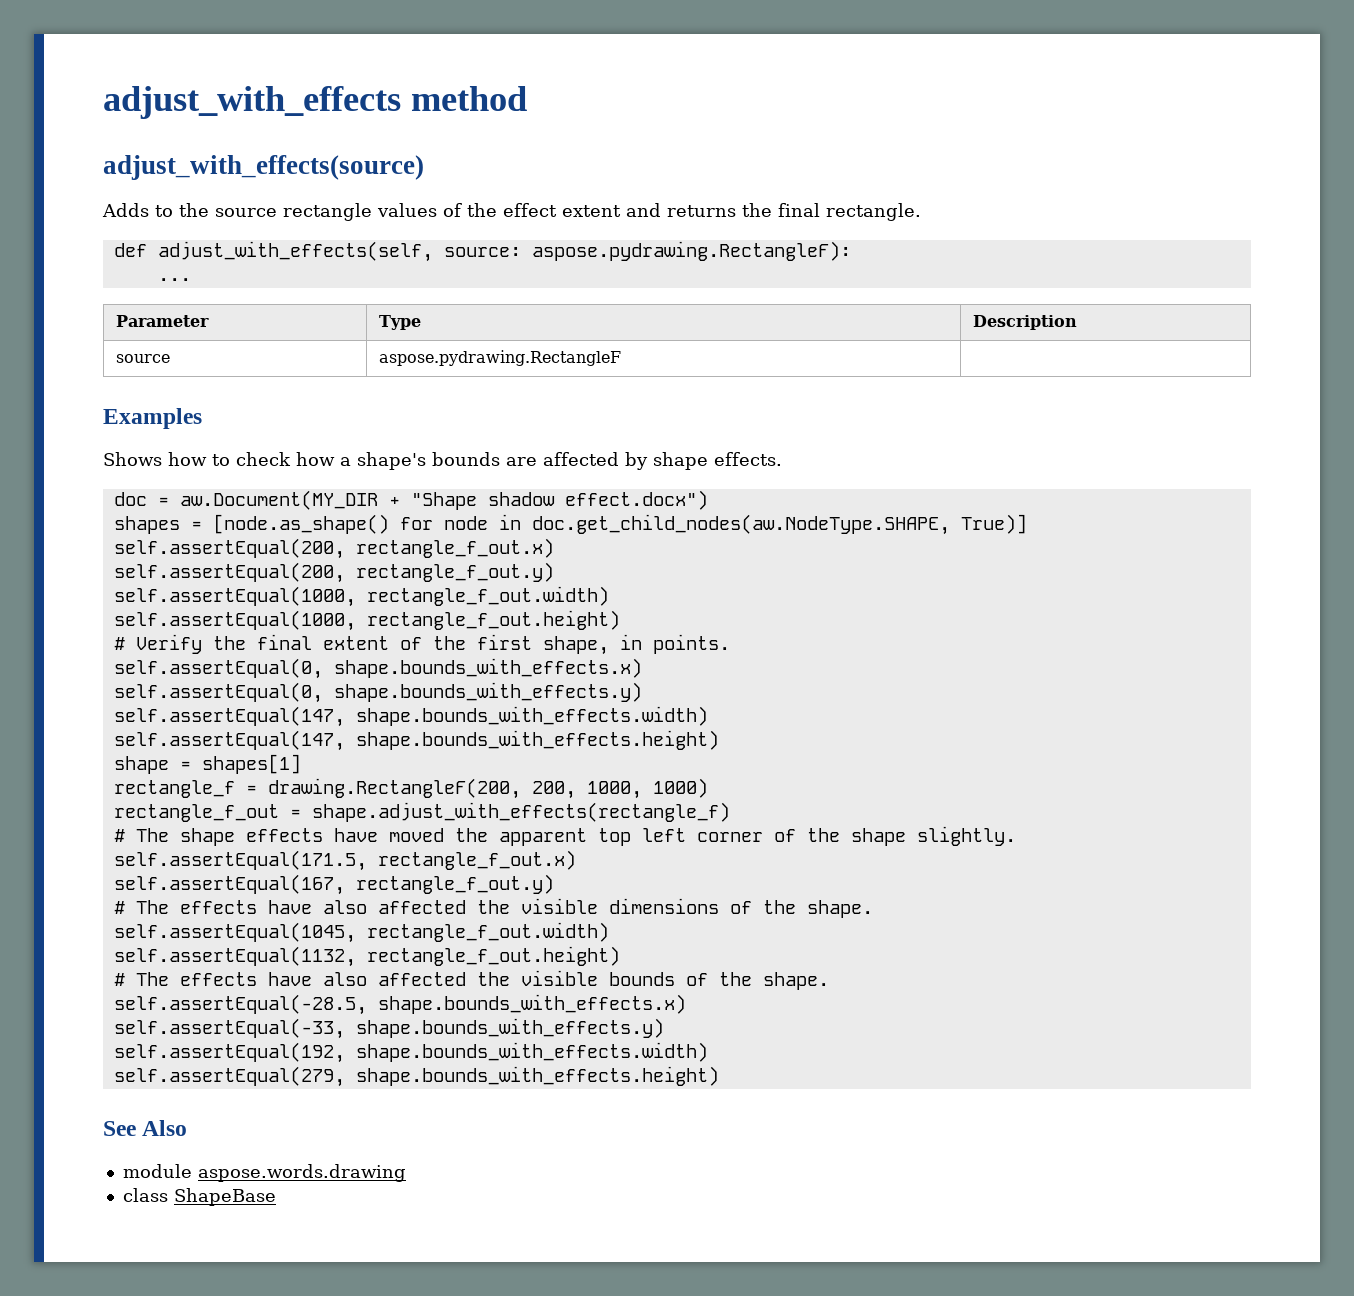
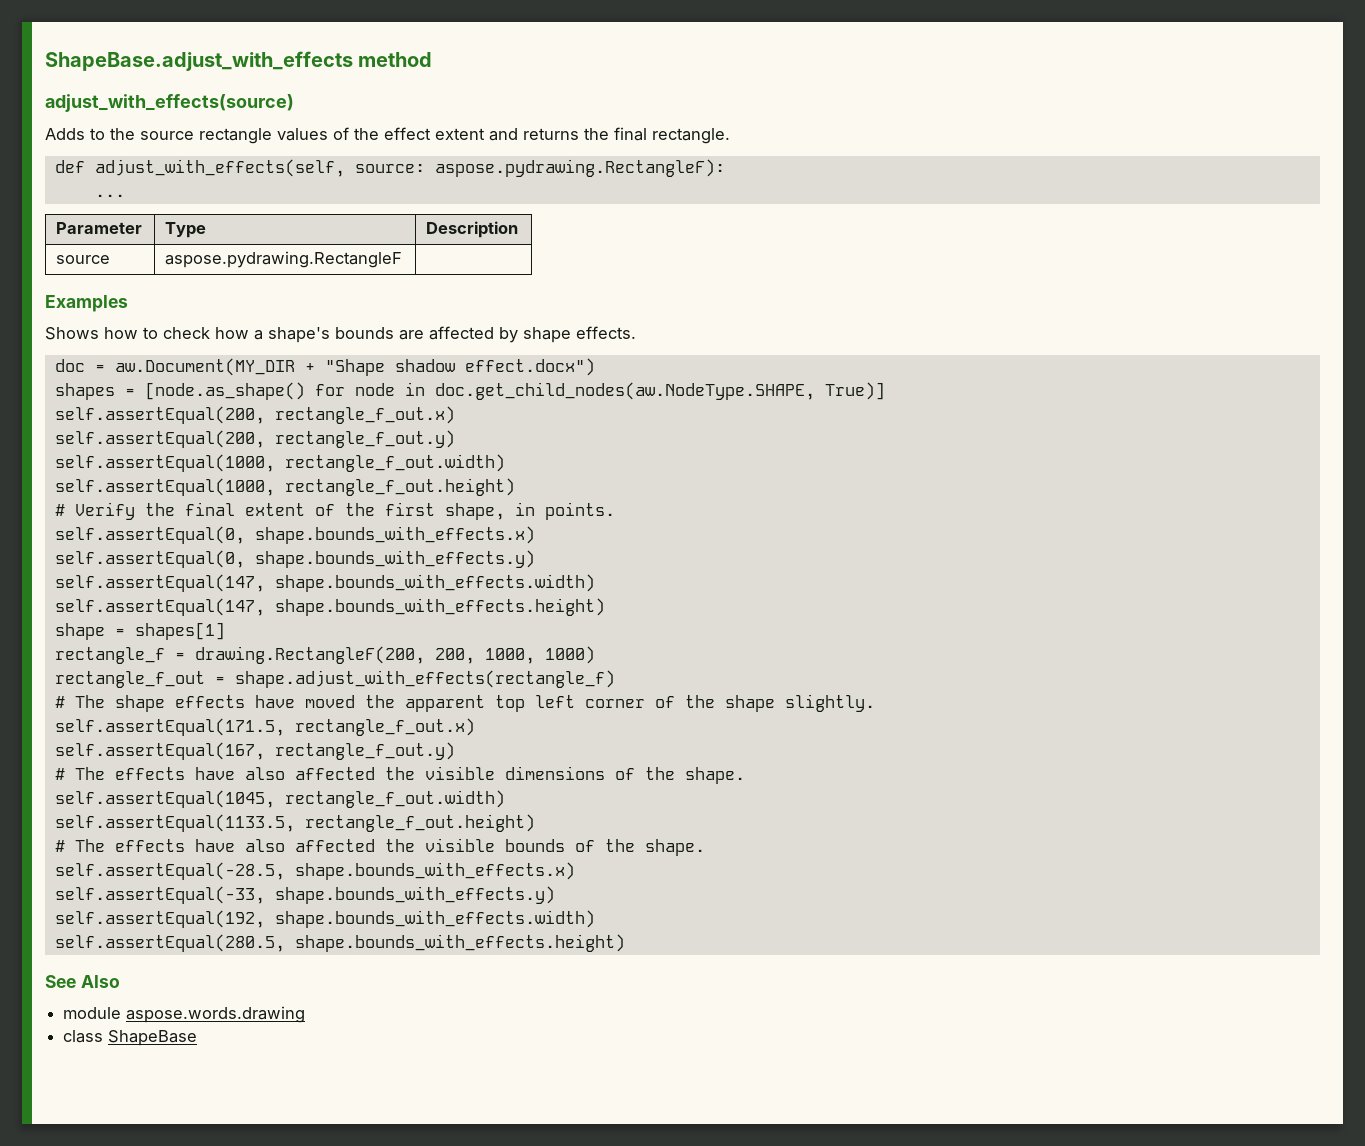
[103,86,401,119] adjust_with_effects -> [45,51,353,71] ShapeBase.adjust_with_effects
[113,946,356,967] self.assertEqual(1132, -> [54,814,295,832] self.assertEqual(1133.5,
[113,1066,345,1087] self.assertEqual(279, -> [54,934,285,952] self.assertEqual(280.5,

